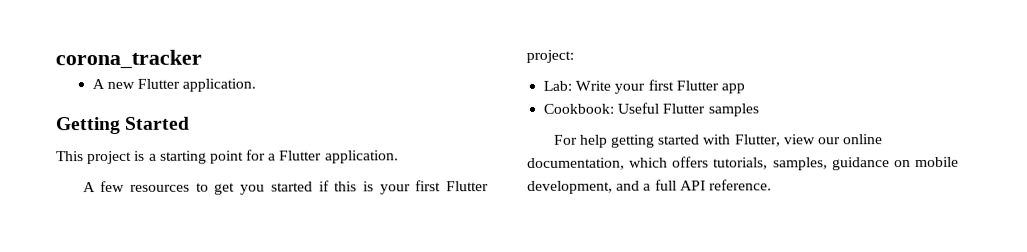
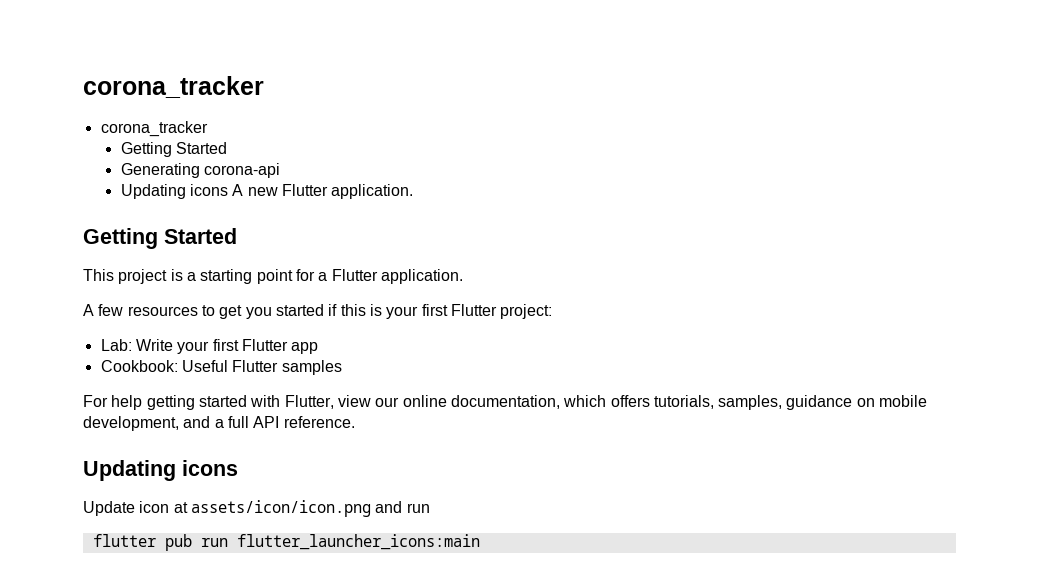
[55,49,202,70] corona_tracker // -> [83,76,264,98] [100,121,208,137] [120,142,228,157] [120,163,281,178] [120,184,229,199] corona_tracker // corona_tracker // Getting Started // Generating corona-api // Updating icons
(772, 185) none -> [83,460,238,481] [83,500,430,517] [92,534,480,551] // Updating icons // Update icon at assets/icon/icon.png and run // flutter pub run flutter_launcher_icons:main

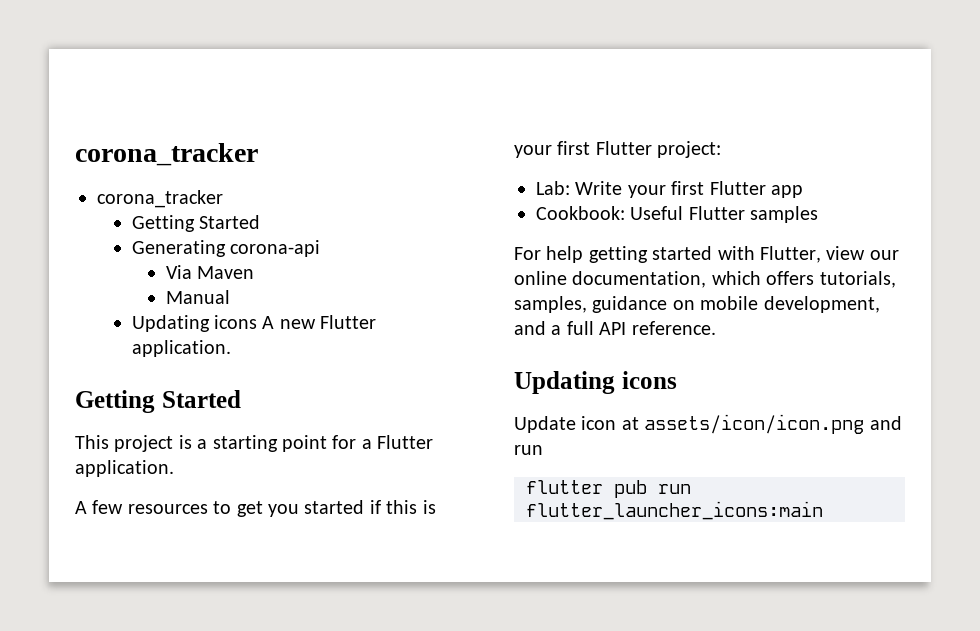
(281, 170) none -> [166,265,255,279] [166,290,231,304] // Via Maven // Manual

